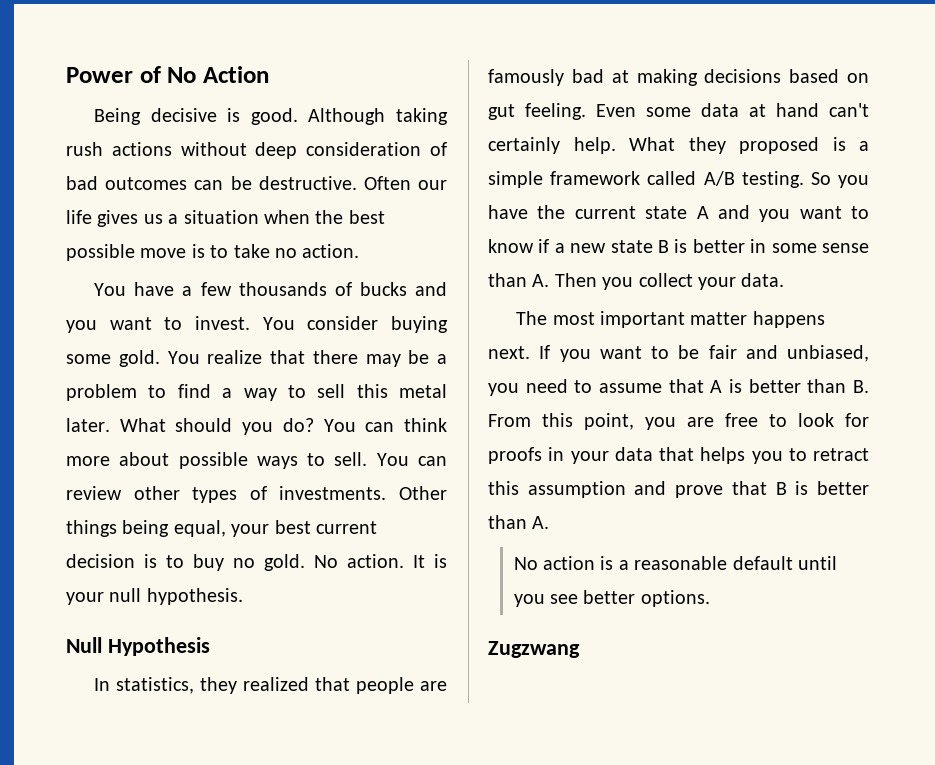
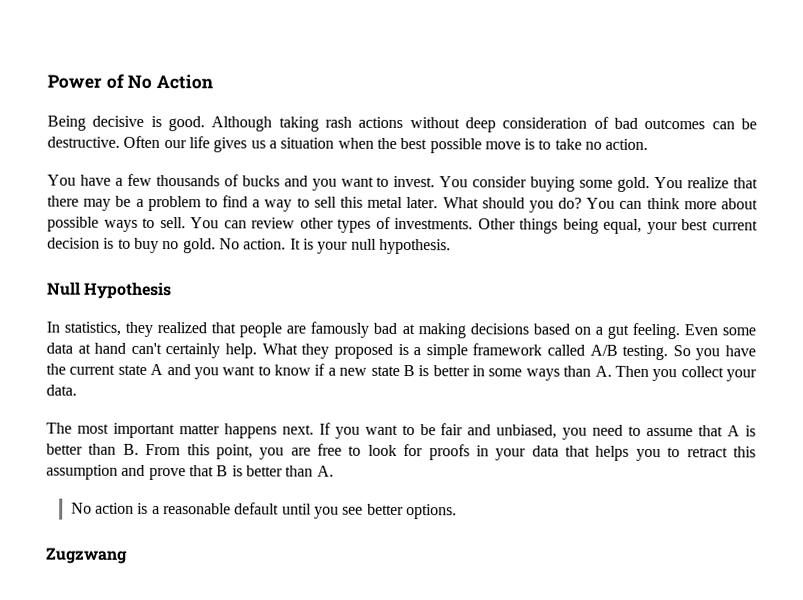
[66,142,103,156] rush -> [325,116,353,128] rash
(869, 78) none -> [594,326,603,335] a
[822,243,869,253] sense -> [525,368,560,381] ways

